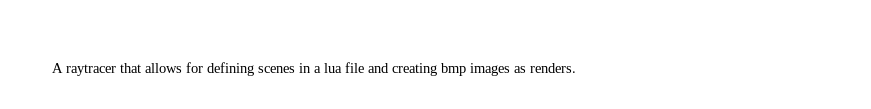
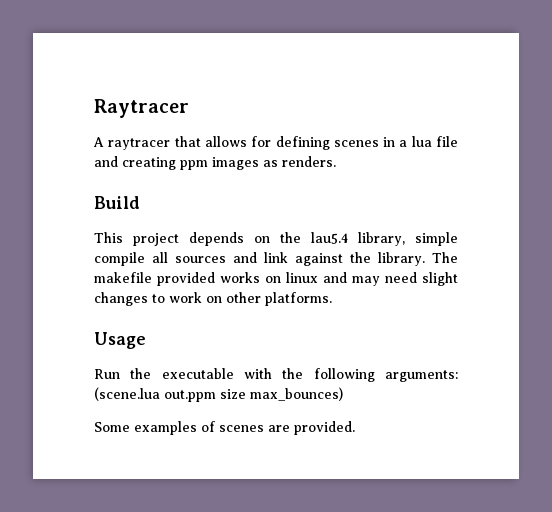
(52, 68) none -> [94,99,189,118] Raytracer //
[441,63,466,76] bmp -> [180,160,208,170] ppm
(576, 68) none -> [94,196,140,209] [94,232,458,246] [94,252,458,266] [94,272,458,286] [94,292,332,306] [94,332,146,349] [94,368,458,382] [94,387,343,402] [94,421,355,435] // Build // This project depends on the lau5.4 library, simple compile all sources and link against the library. The makefile provided works on linux and may need slight changes to work on other platforms. // Usage // Run the executable with the following arguments: (scene.lua out.ppm size max_bounces) // Some examples of scenes are provided.

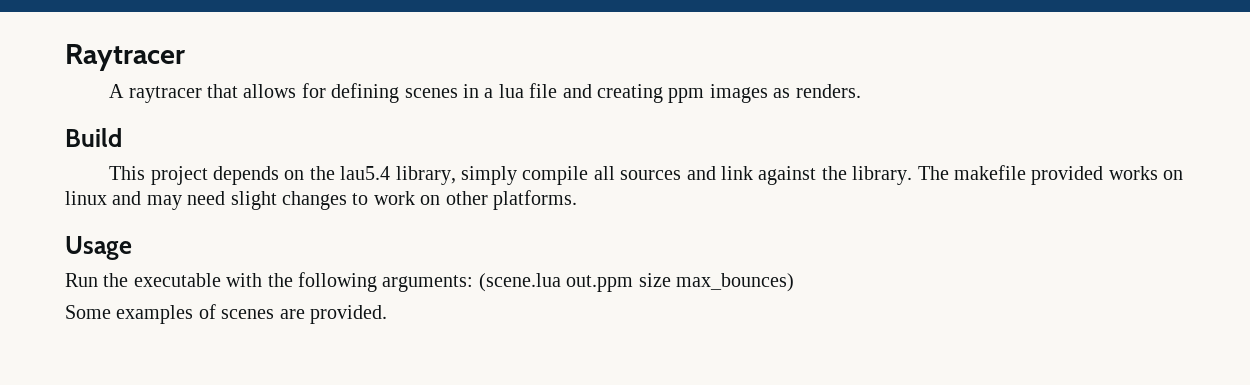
[415,232,458,246] simple -> [461,166,518,185] simply

